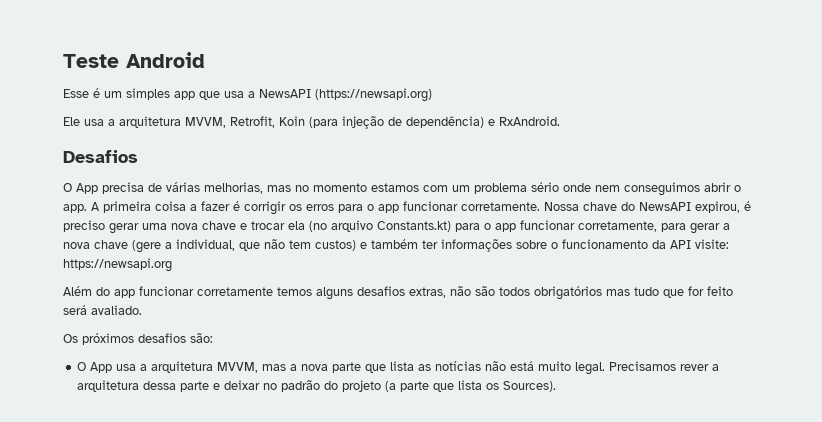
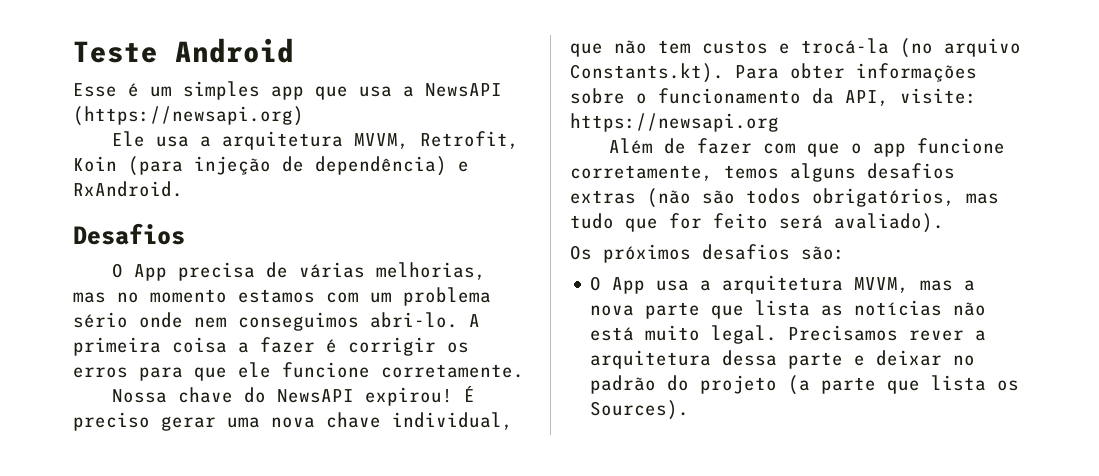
[704,182,741,192] [63,204,87,213] abrir o app. -> [370,312,458,328] abri-lo.
[367,201,458,213] o app funcionar -> [194,362,370,381] que ele funcione
(540, 206) none -> (524, 371) //
[695,201,751,213] expirou, é -> [364,385,475,406] expirou! É
[240,220,730,234] [63,239,438,253] e trocar ela (no arquivo Constants.kt) para o app funcionar corretamente, para gerar a nova chave (gere a individual, que não tem custos) e também ter -> [392,412,513,430] [570,38,1021,58] [570,63,845,83] individual, que não tem custos e trocá-la (no arquivo Constants.kt). Para obter
[670,240,691,249] API -> [845,90,889,106] API,
[96,286,273,298] do app funcionar corretamente -> [663,138,1005,157] [570,165,713,181] de fazer com que o app funcione corretamente,
[409,286,471,298] extras, não -> [570,188,691,208] extras (não
[534,286,602,300] obrigatórios -> [812,188,955,207] obrigatórios,
[91,305,142,315] avaliado. -> [834,213,944,233] avaliado).

